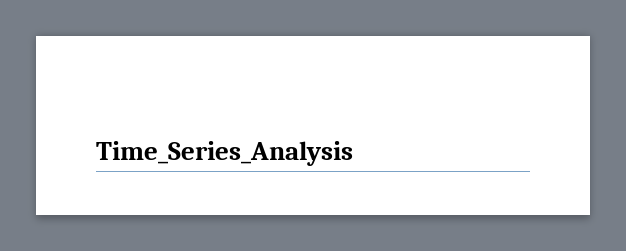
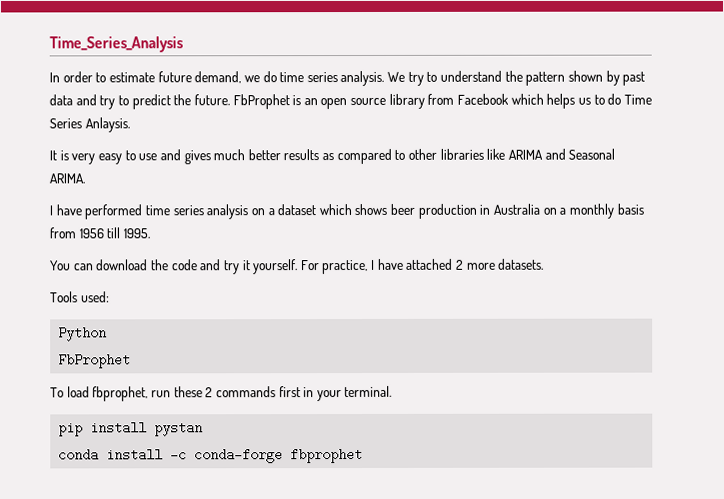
(353, 153) none -> [49,70,646,87] [49,93,652,110] [49,117,130,133] [49,148,616,165] [49,173,85,184] [49,203,644,220] [49,227,150,239] [50,258,545,275] [50,291,110,303] [58,326,108,342] [58,353,132,369] [50,385,393,402] [58,421,204,437] [58,447,364,464] // In order to estimate future demand, we do time series analysis. We try to understand the pattern shown by past data and try to predict the future. FbProphet is an open source library from Facebook which helps us to do Time Series Anlaysis. // It is very easy to use and gives much better results as compared to other libraries like ARIMA and Seasonal ARIMA. // I have performed time series analysis on a dataset which shows beer production in Australia on a monthly basis from 1956 till 1995. // You can download the code and try it yourself. For practice, I have attached 2 more datasets. // Tools used: // Python // FbProphet // To load fbprophet, run these 2 commands first in your terminal. // pip install pystan // conda install -c conda-forge fbprophet

